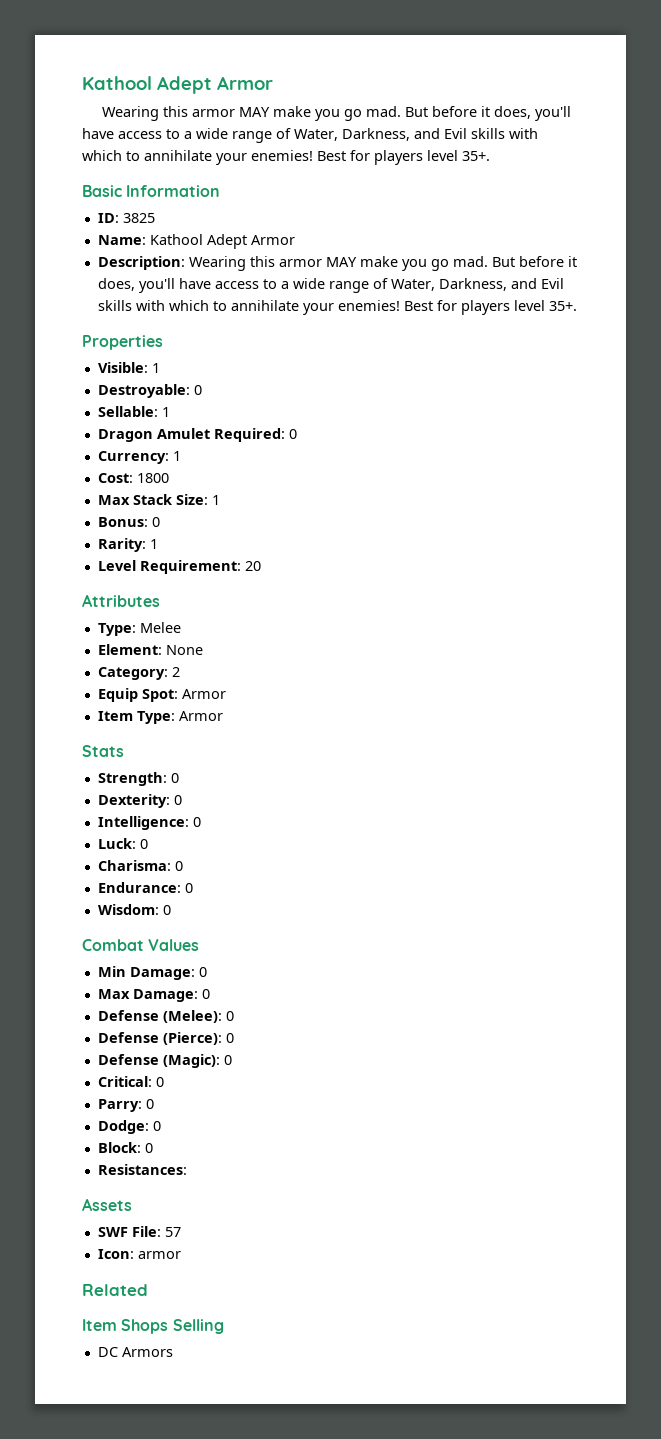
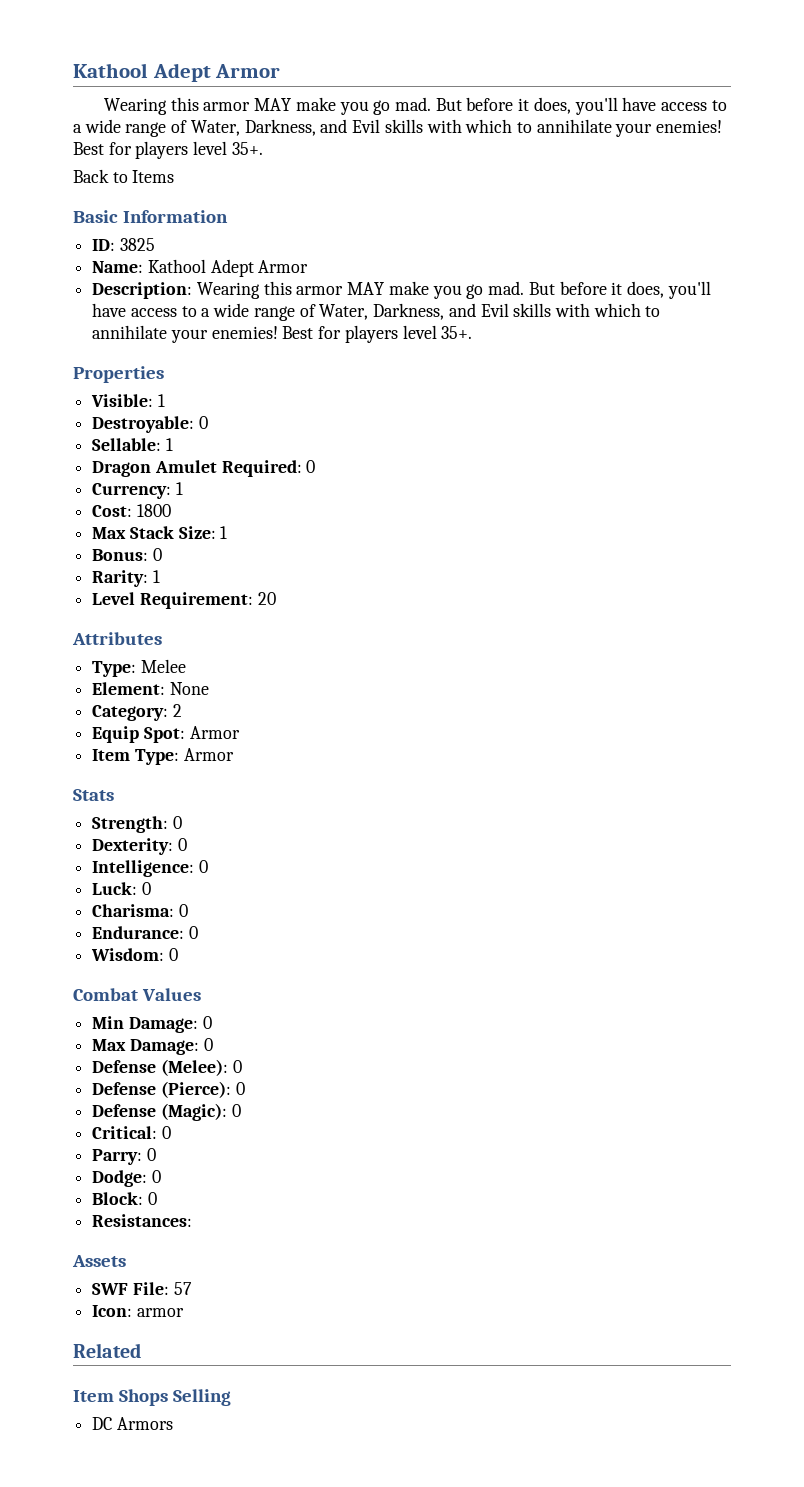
(490, 156) none -> [73,169,175,183] // Back to Items

